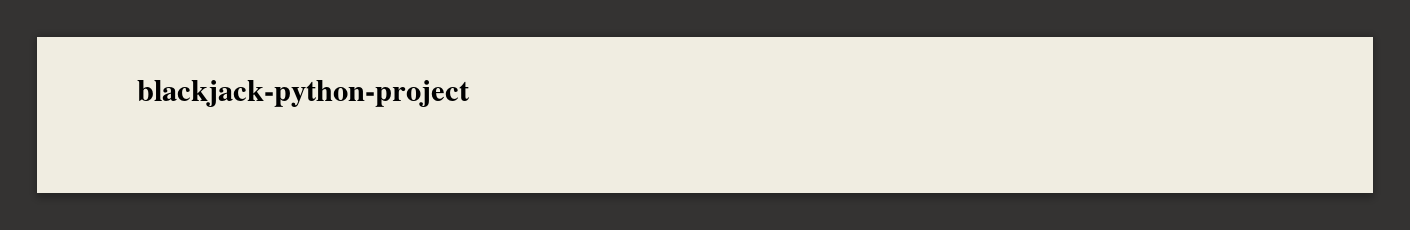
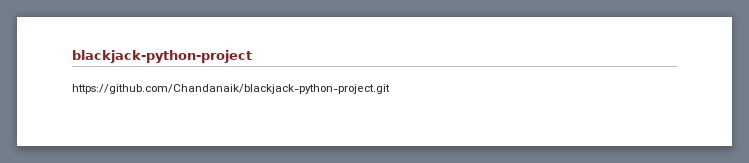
(470, 93) none -> [72,84,390,94] // https://github.com/Chandanaik/blackjack-python-project.git

